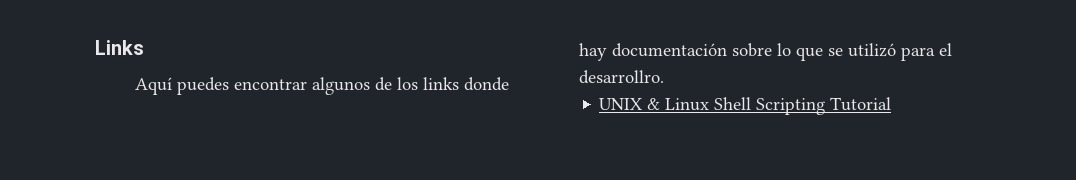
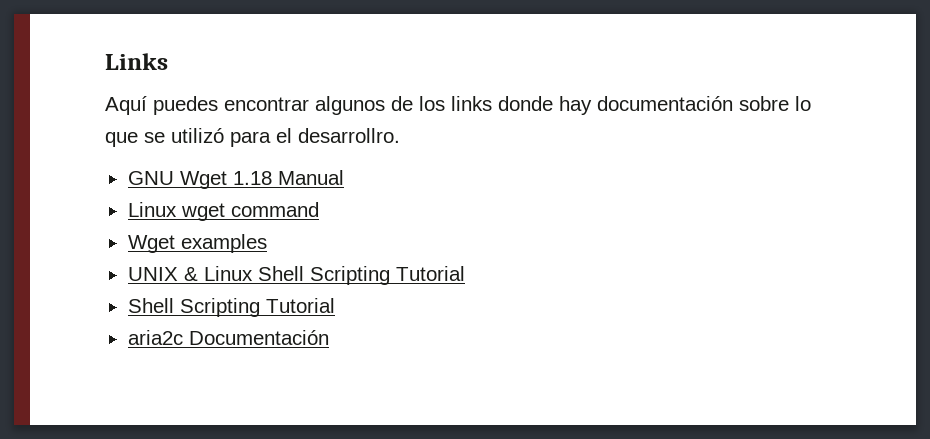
(664, 77) none -> [127,170,344,189] [127,202,319,221] [127,234,267,253] // GNU Wget 1.18 Manual // Linux wget command // Wget examples
(892, 104) none -> [127,298,335,317] [127,330,329,345] // Shell Scripting Tutorial // aria2c Documentación

